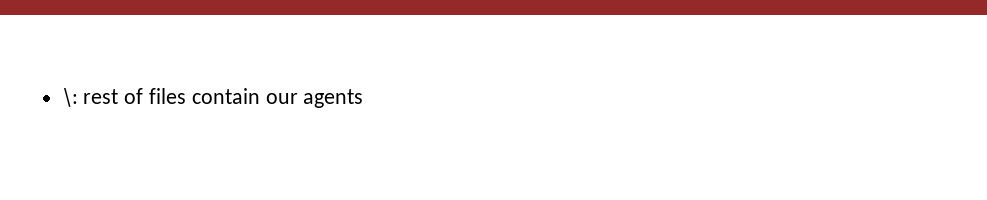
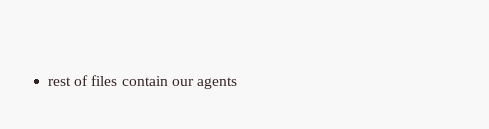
[62,88,78,107] \: -> (48, 81) none

